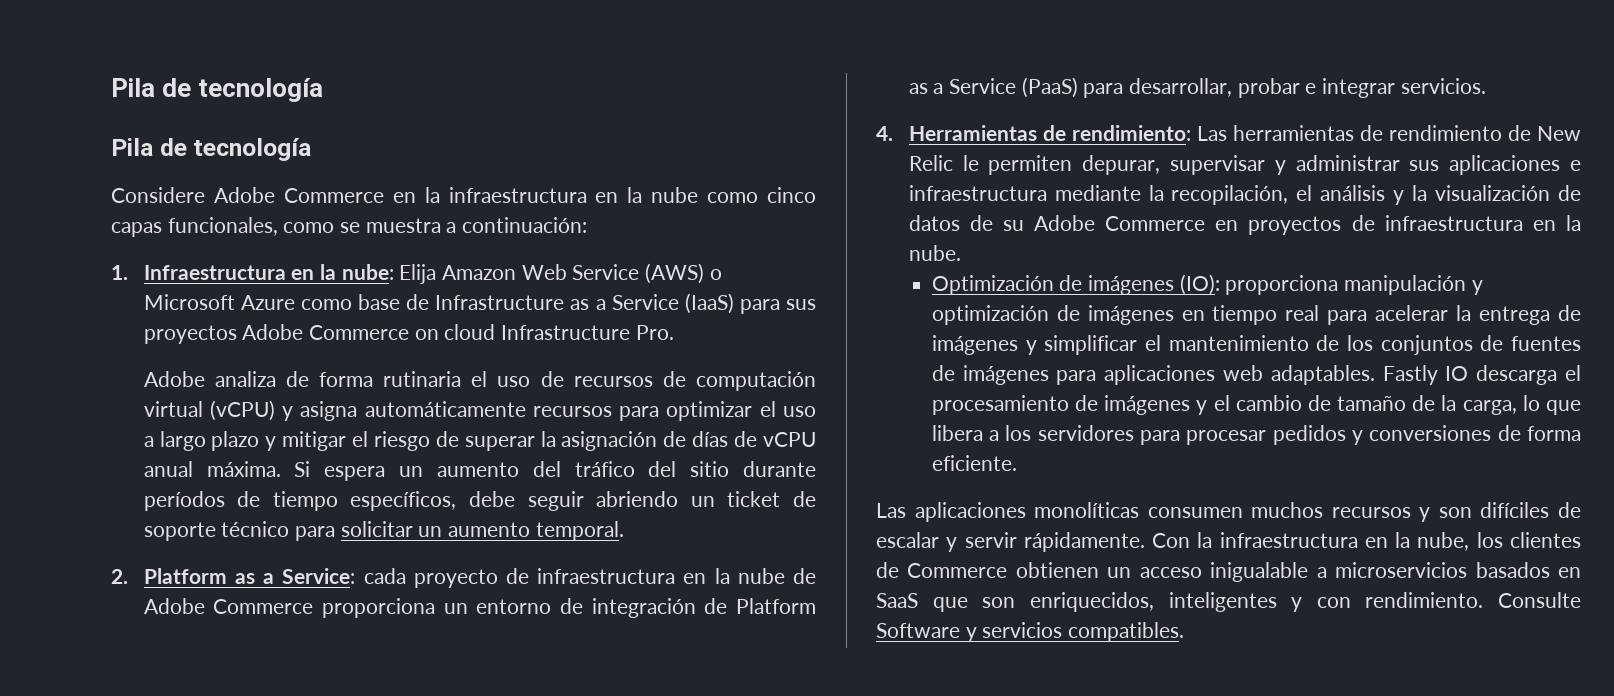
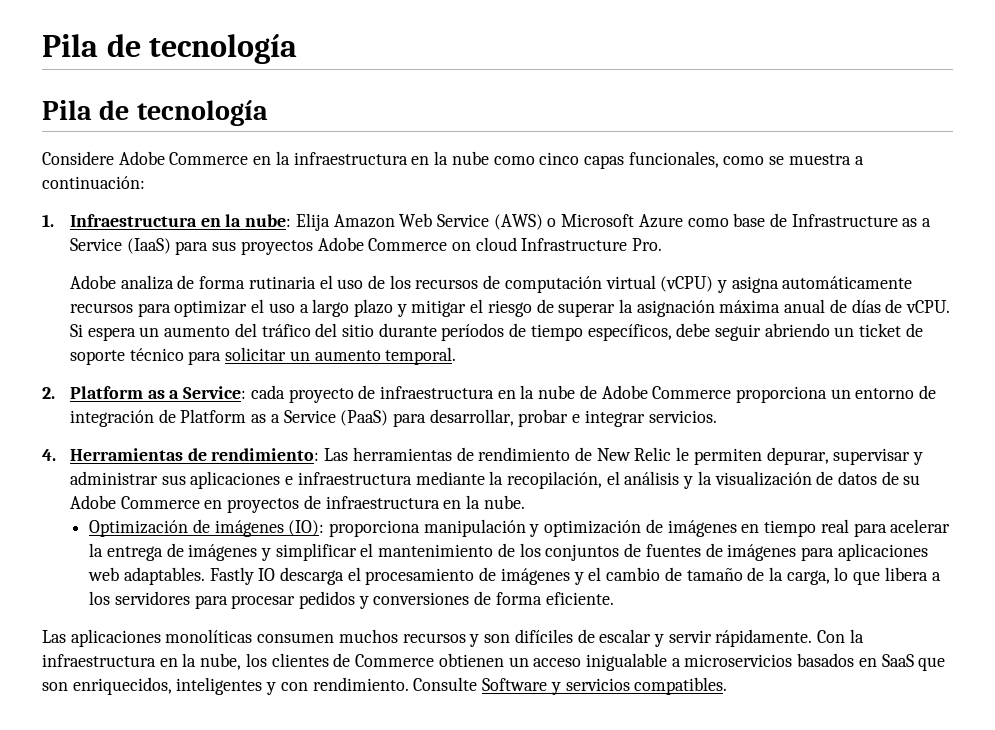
(564, 379) none -> [389,275,411,289] los
(658, 441) none -> [719,299,826,313] máxima anual
[762,432,816,447] [143,461,281,477] vCPU anual máxima. -> [906,300,951,313] vCPU.

